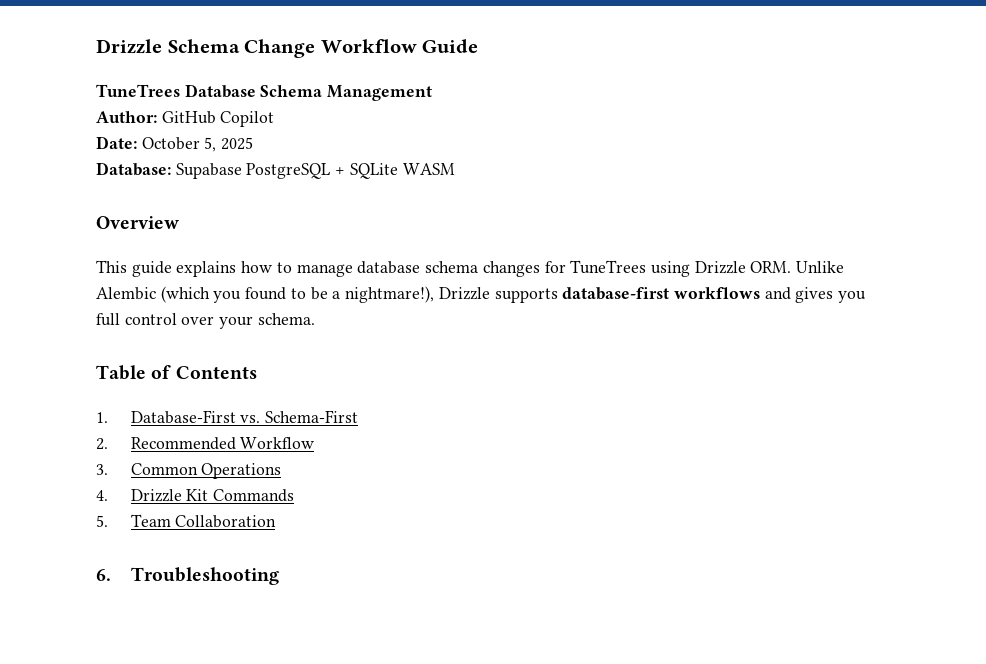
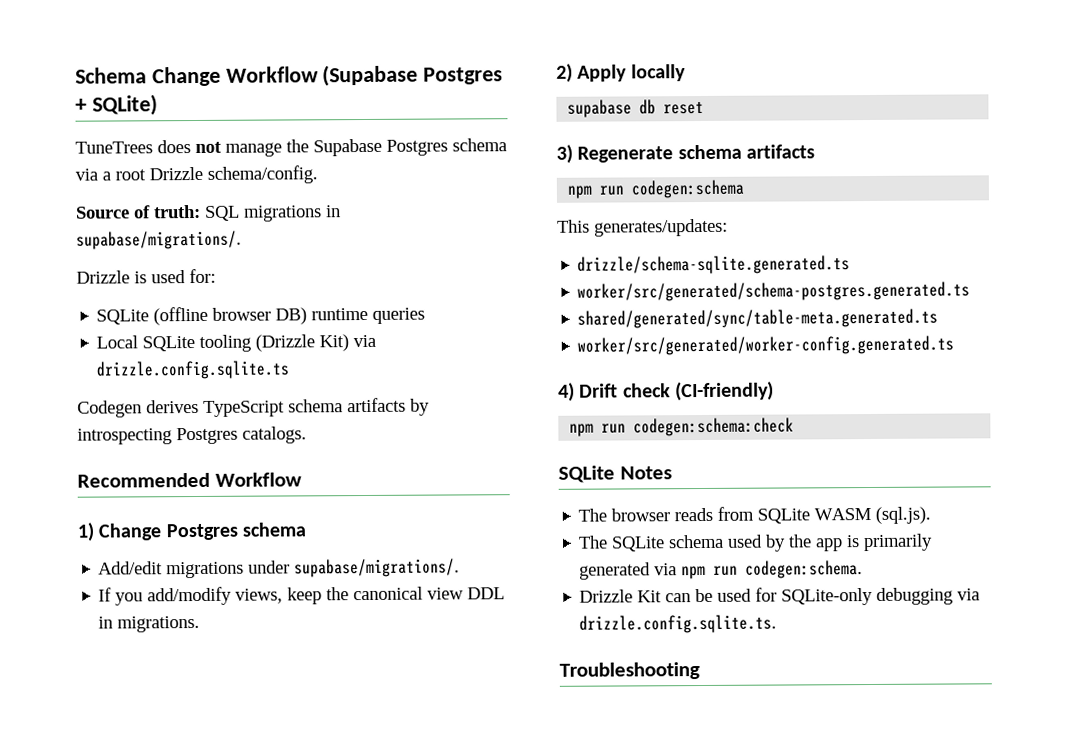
[96,39,162,54] Drizzle -> (75, 75) none
[422,39,479,53] [96,84,433,101] [96,111,275,127] [96,136,254,152] [96,162,455,179] [96,216,179,229] [96,260,845,277] [96,286,867,303] [96,313,315,329] [96,365,257,380] [96,410,359,424] [96,437,315,450] [96,463,282,479] [96,489,295,502] [96,514,277,528] [96,569,111,581] Guide // TuneTrees Database Schema Management // Author: GitHub Copilot // Date: October 5, 2025 // Database: Supabase PostgreSQL + SQLite WASM // Overview // This guide explains how to manage database schema changes for TuneTrees using Drizzle ORM. Unlike Alembic (which you found to be a nightmare!), Drizzle supports database-first workflows and gives you full control over your schema. // Table of Contents // 1. Database-First vs. Schema-First // 2. Recommended Workflow // 3. Common Operations // 4. Drizzle Kit Commands // 5. Team Collaboration // 6. -> [322,64,504,87] [75,94,158,116] [75,138,507,157] [75,165,318,184] [76,204,341,222] [76,230,242,250] [76,268,216,284] [96,306,426,326] [96,334,377,352] [96,360,291,380] [77,397,430,418] [77,426,307,445] [77,472,302,488] [77,522,306,542] [98,558,461,579] [98,586,506,606] [98,615,201,633] [556,63,686,83] [567,99,705,118] [556,144,815,164] [567,179,745,199] [557,218,728,237] [577,255,851,275] [577,281,971,302] [577,308,939,329] [577,335,955,356] [558,381,774,402] [569,417,795,437] [558,465,672,483] [578,506,932,524] [578,533,934,552] [579,560,864,580] [579,587,981,606] [579,614,778,634] (Supabase Postgres + SQLite) // TuneTrees does not manage the Supabase Postgres schema via a root Drizzle schema/config. // Source of truth: SQL migrations in supabase/migrations/. // Drizzle is used for: // SQLite (offline browser DB) runtime queries // Local SQLite tooling (Drizzle Kit) via drizzle.config.sqlite.ts // Codegen derives TypeScript schema artifacts by introspecting Postgres catalogs. // Recommended Workflow // 1) Change Postgres schema // Add/edit migrations under supabase/migrations/. // If you add/modify views, keep the canonical view DDL in migrations. // 2) Apply locally // supabase db reset // 3) Regenerate schema artifacts // npm run codegen:schema // This generates/updates: // drizzle/schema-sqlite.generated.ts // worker/src/generated/schema-postgres.generated.ts // shared/generated/sync/table-meta.generated.ts // worker/src/generated/worker-config.generated.ts // 4) Drift check (CI-friendly) // npm run codegen:schema:check // SQLite Notes // The browser reads from SQLite WASM (sql.js). // The SQLite schema used by the app is primarily generated via npm run codegen:schema. // Drizzle Kit can be used for SQLite-only debugging via drizzle.config.sqlite.ts. //

